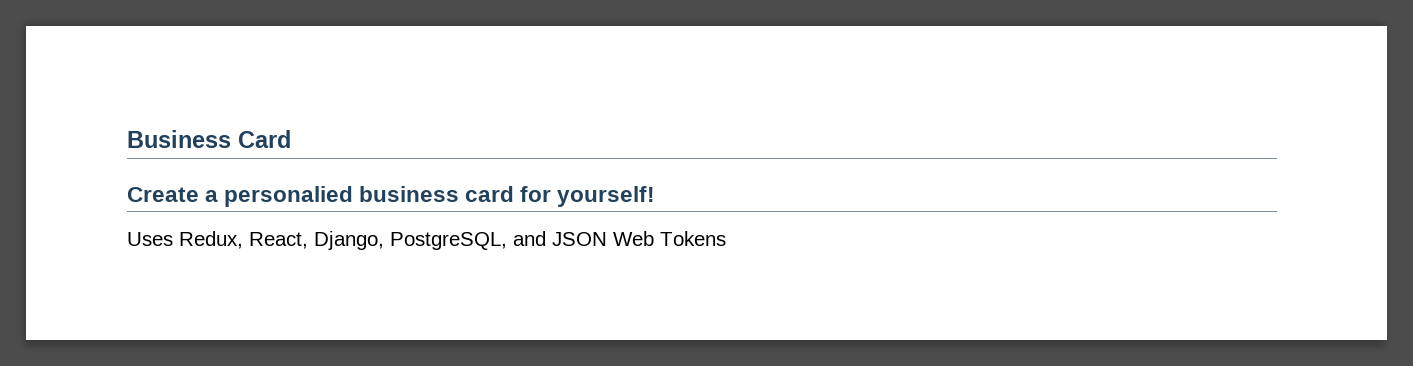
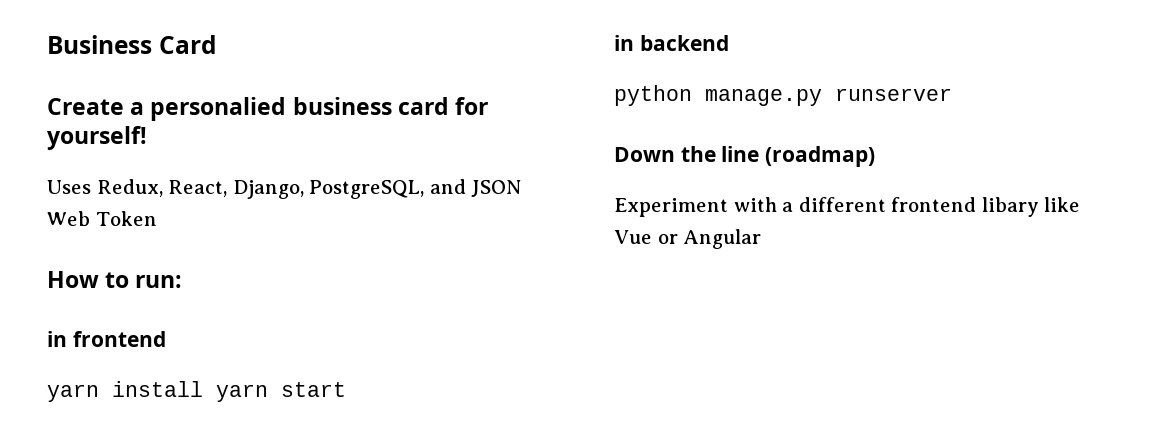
[660,231,726,246] Tokens -> [95,211,157,226] [47,271,183,288] [47,331,166,347] [47,381,346,402] [614,35,729,51] [614,85,952,106] [614,146,876,167] [614,197,1081,217] [614,229,762,249] Token // How to run: // in frontend // yarn install yarn start // in backend // python manage.py runserver // Down the line (roadmap) // Experiment with a different frontend libary like Vue or Angular

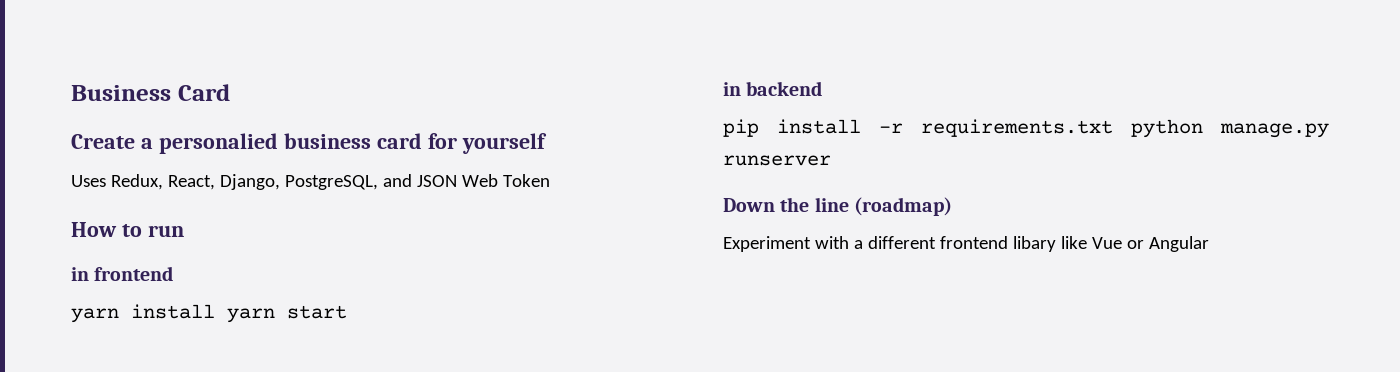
[47,126,147,150] yourself! -> [461,133,547,154] yourself
[135,275,183,288] run: -> [147,225,184,237] run
(729, 43) none -> [723,119,1113,137] pip install -r requirements.txt

